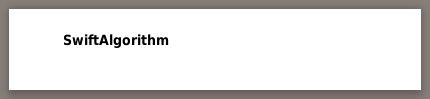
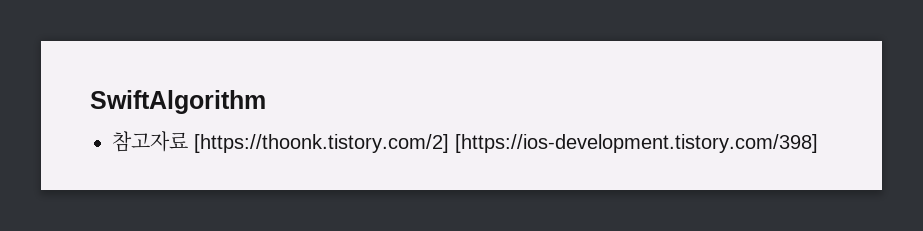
(169, 41) none -> [112,131,818,153] // 참고자료 [https://thoonk.tistory.com/2] [https://ios-development.tistory.com/398]

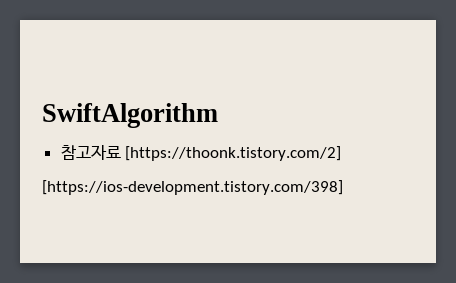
(449, 143) none -> (342, 153) //

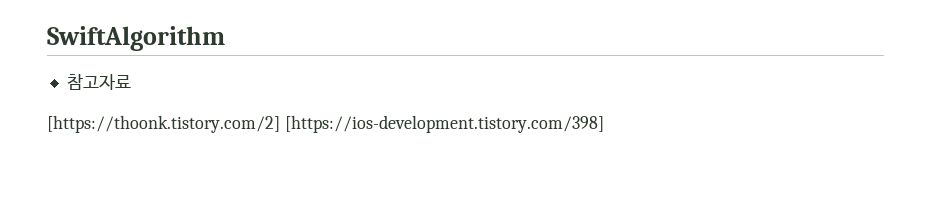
(121, 152) none -> (131, 82) //
(342, 153) // -> (280, 124) none

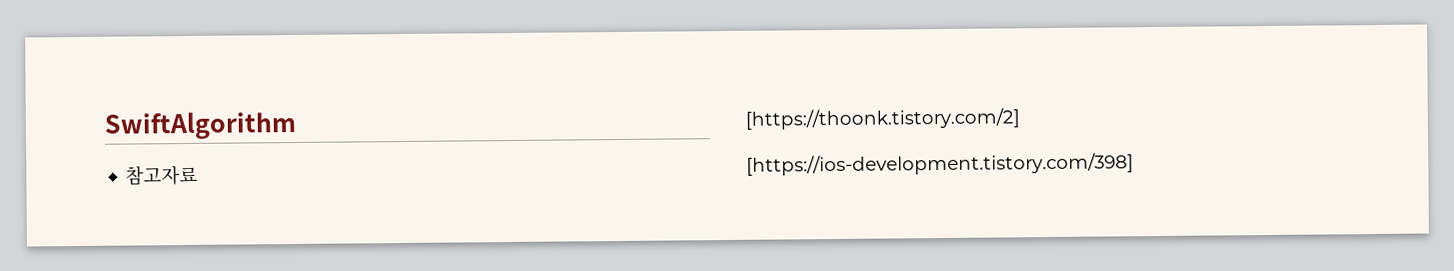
(280, 124) none -> (1020, 118) //

